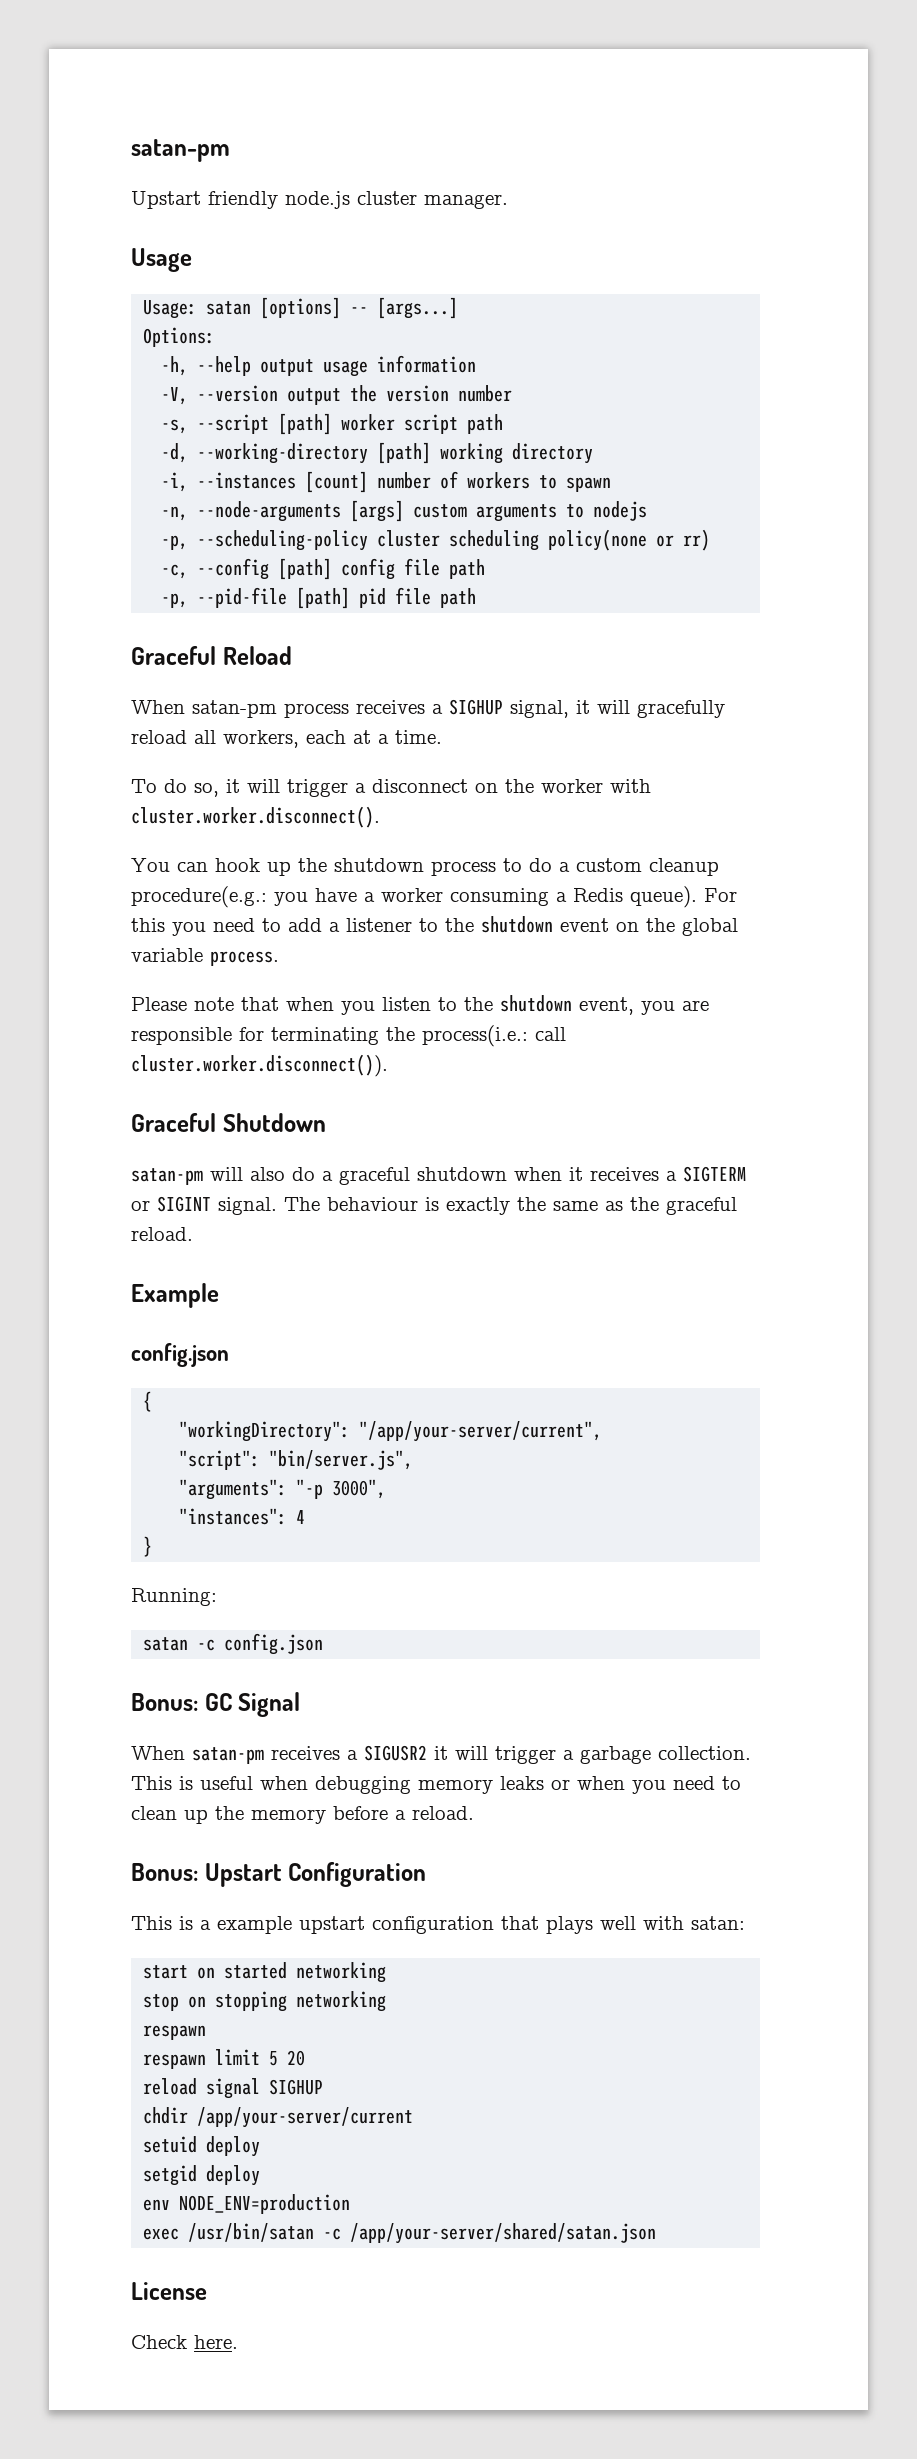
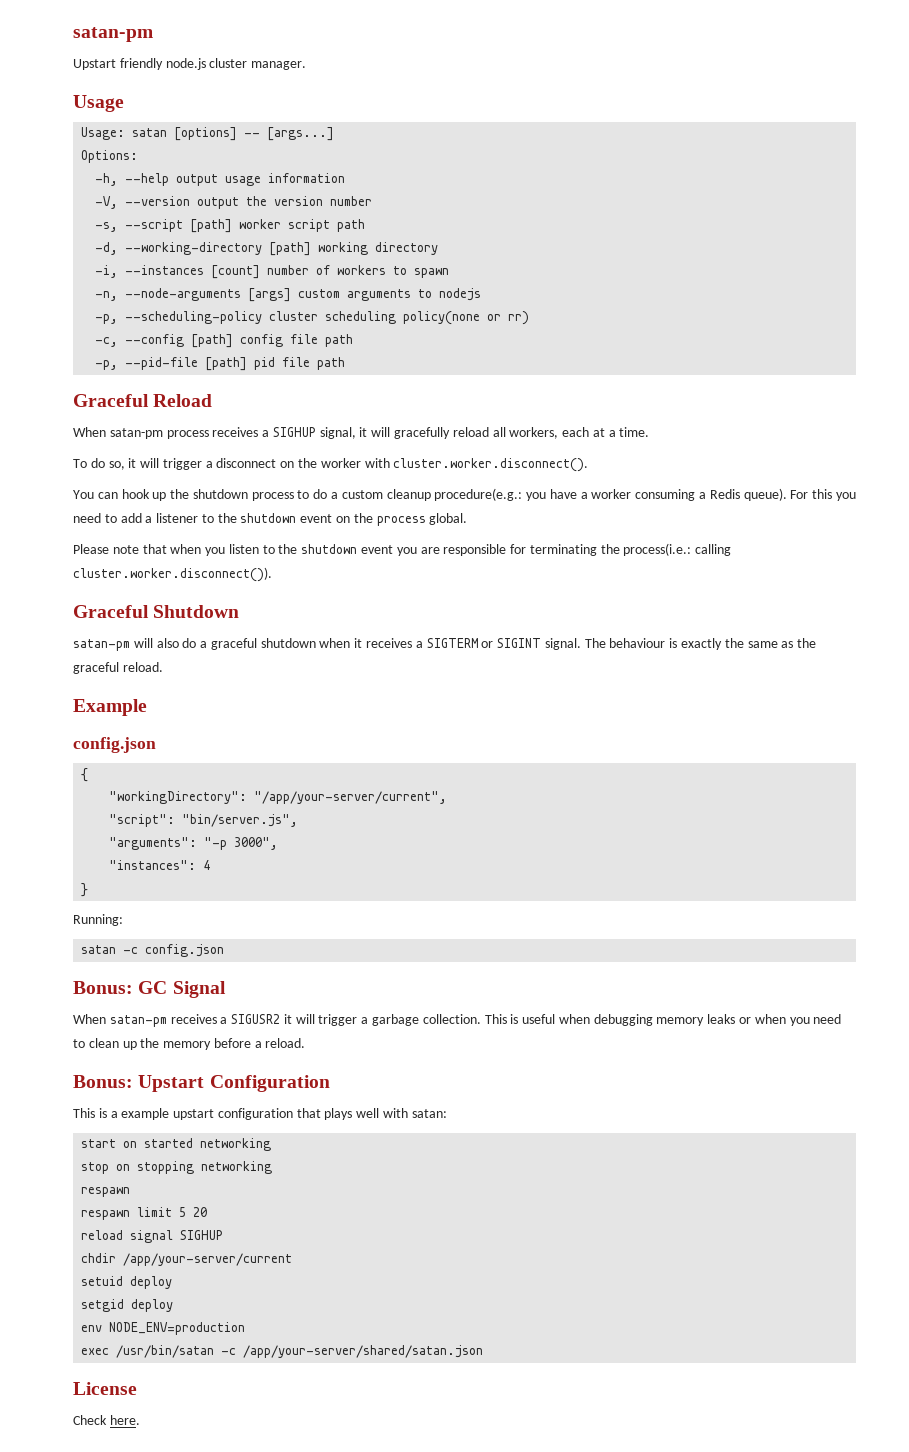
[682,918,738,936] [131,948,279,966] global variable process. -> [376,513,468,526] process global.
[579,997,634,1015] event, -> [361,545,394,554] event
[535,1027,566,1041] call -> [695,544,732,556] calling

